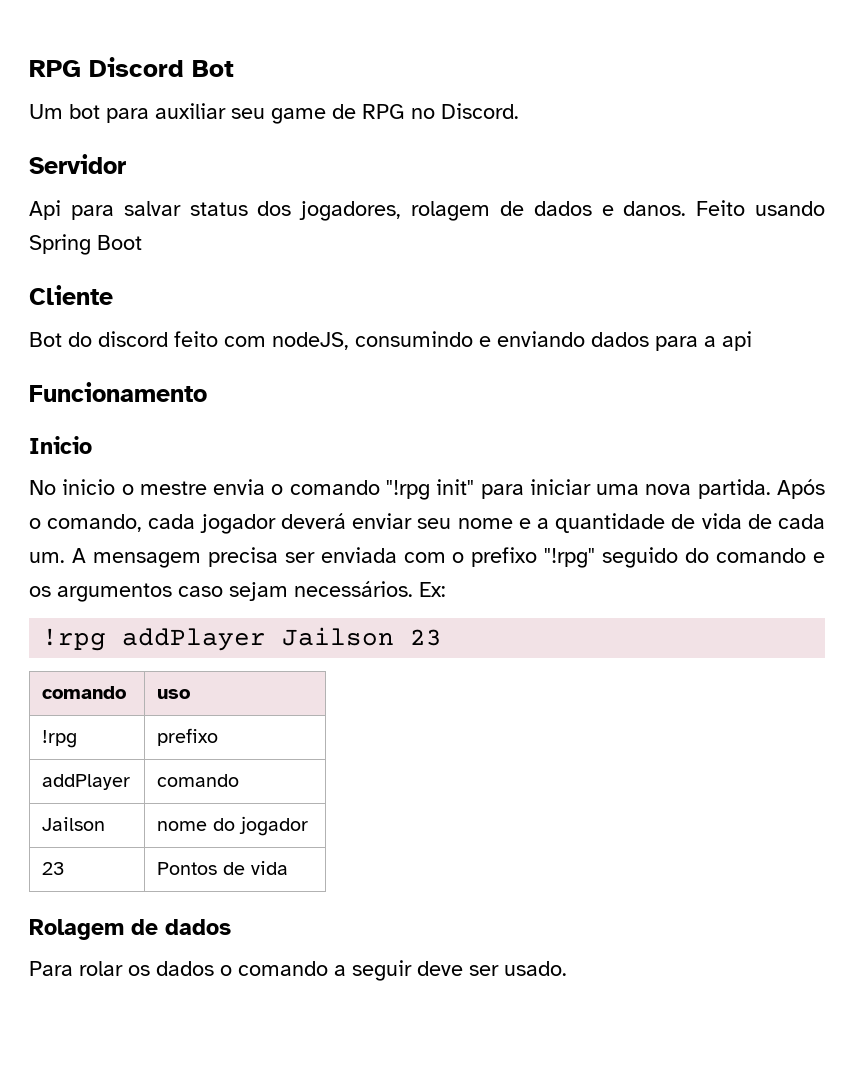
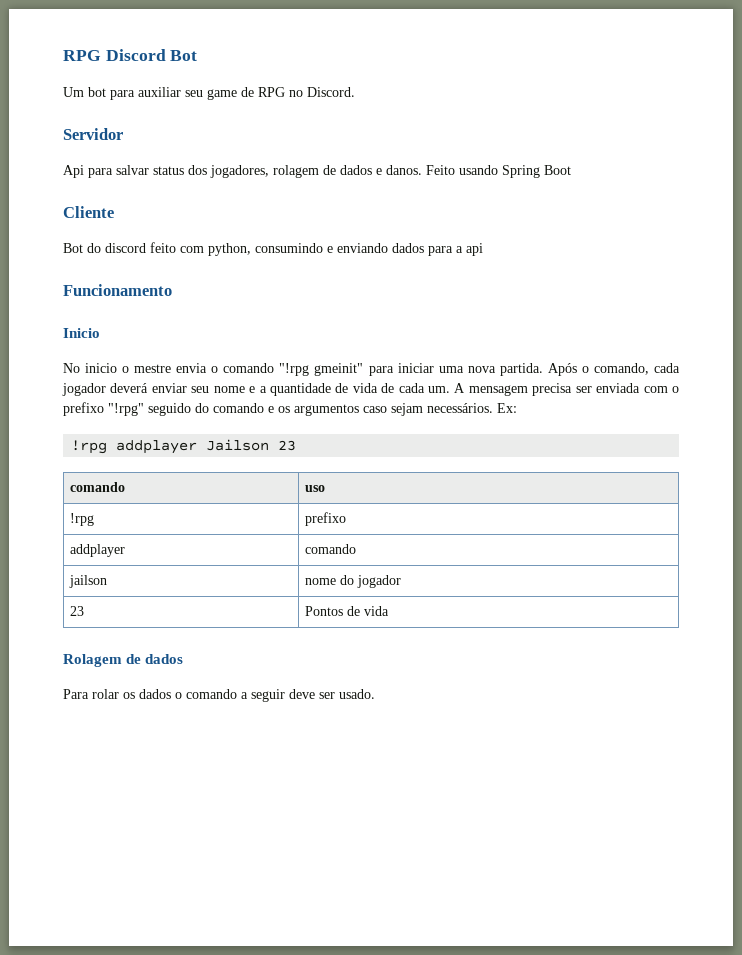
[272,332,349,350] nodeJS, -> [208,243,251,256] python,
[436,479,475,495] init" -> [314,363,364,376] gmeinit"
[122,628,267,651] addPlayer -> [116,440,198,454] addplayer
[42,774,131,790] addPlayer -> [69,544,125,557] addplayer
[42,817,106,831] Jailson -> [68,575,107,588] jailson

